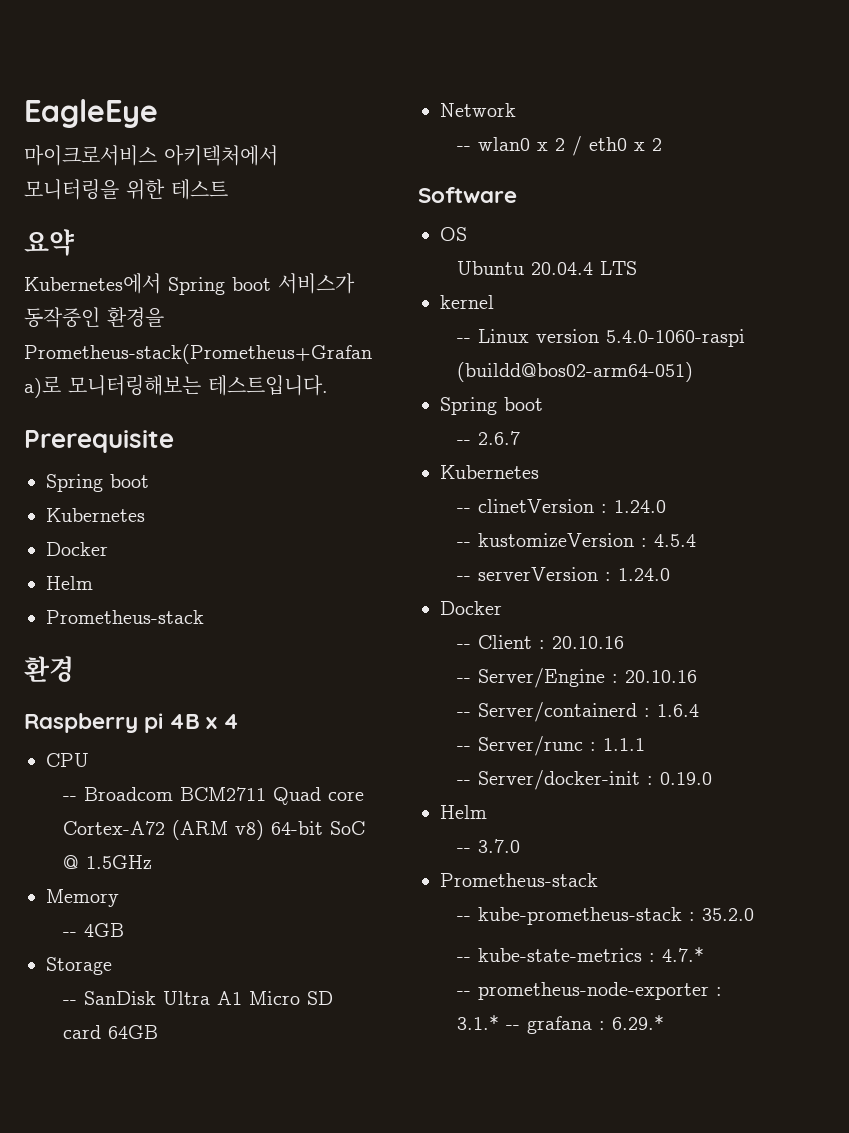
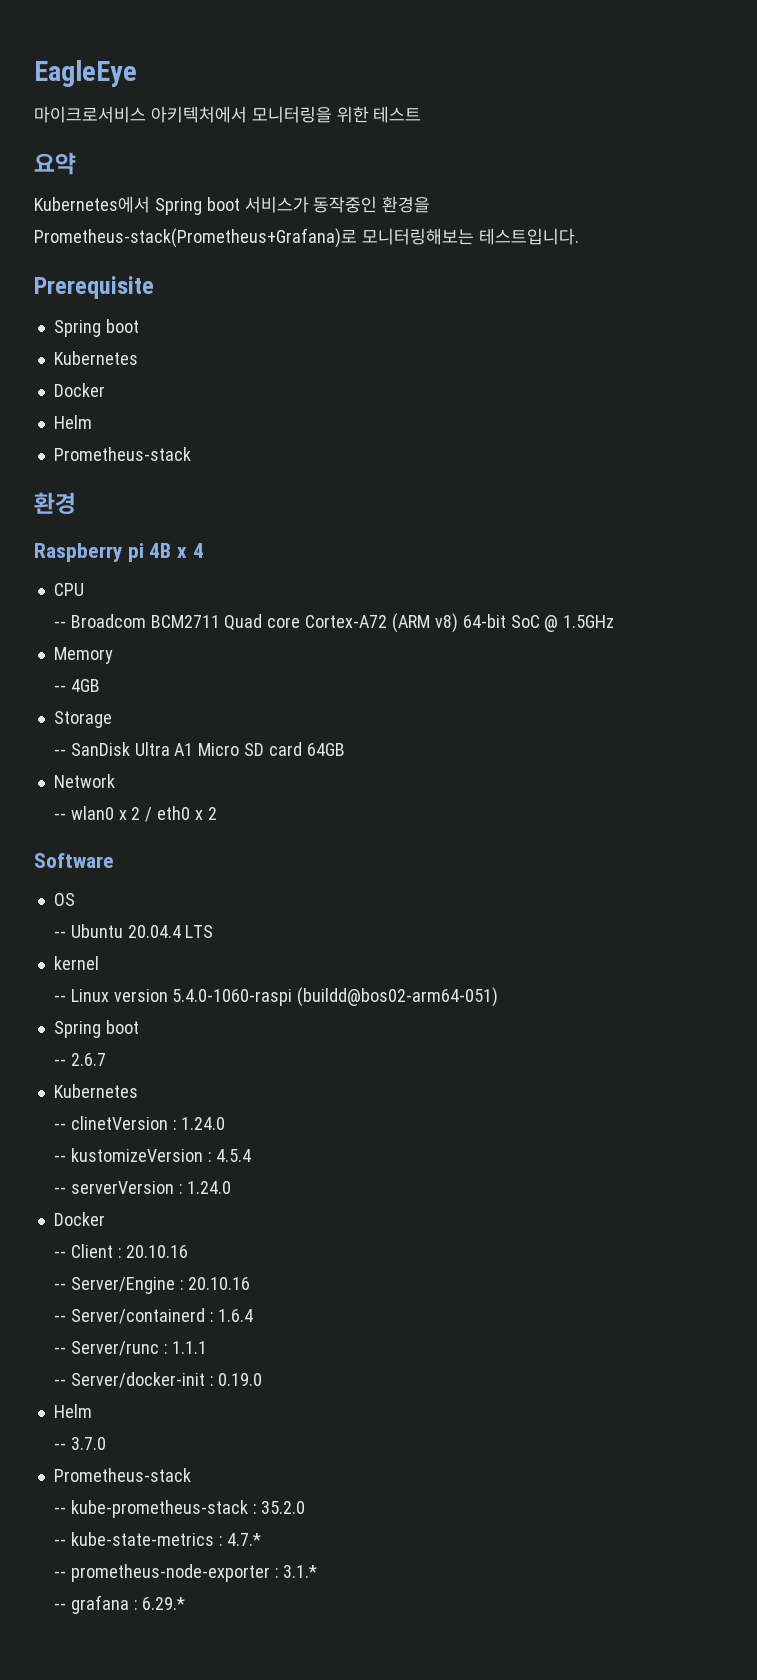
(467, 234) none -> [53,931,66,938] --
(499, 1022) none -> (318, 1571) //

